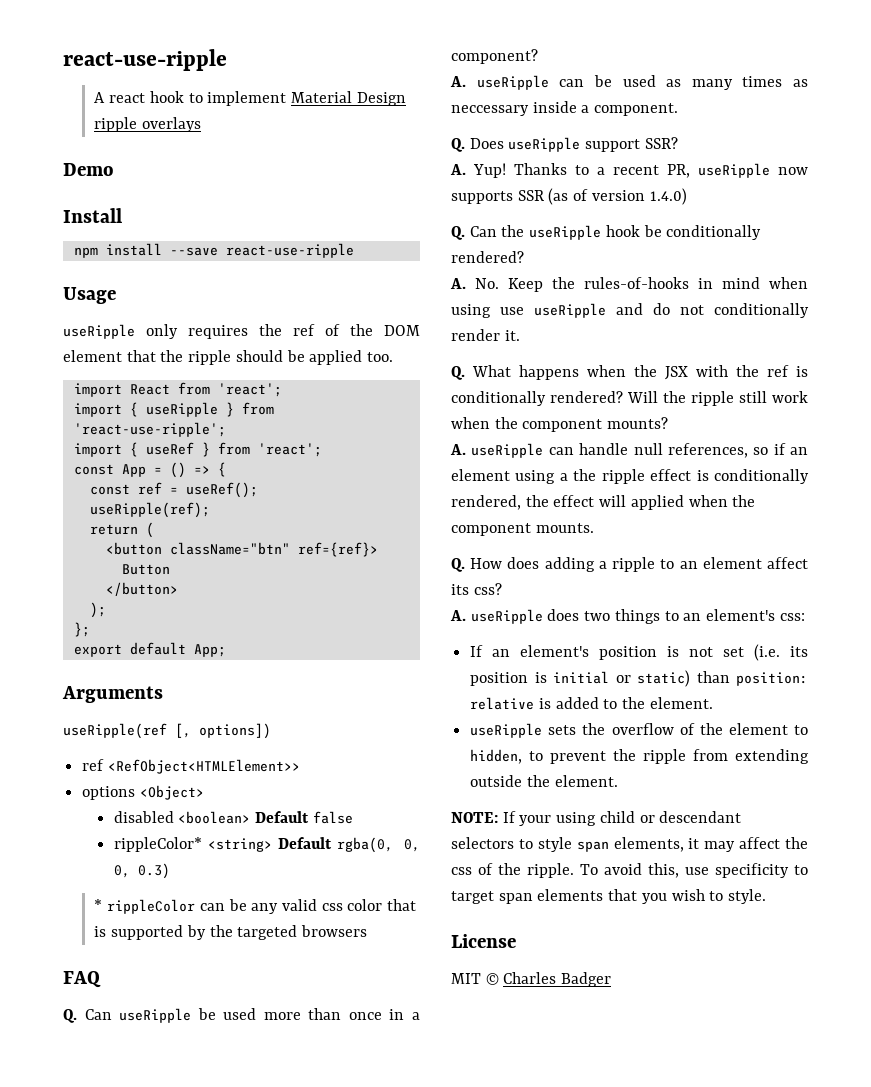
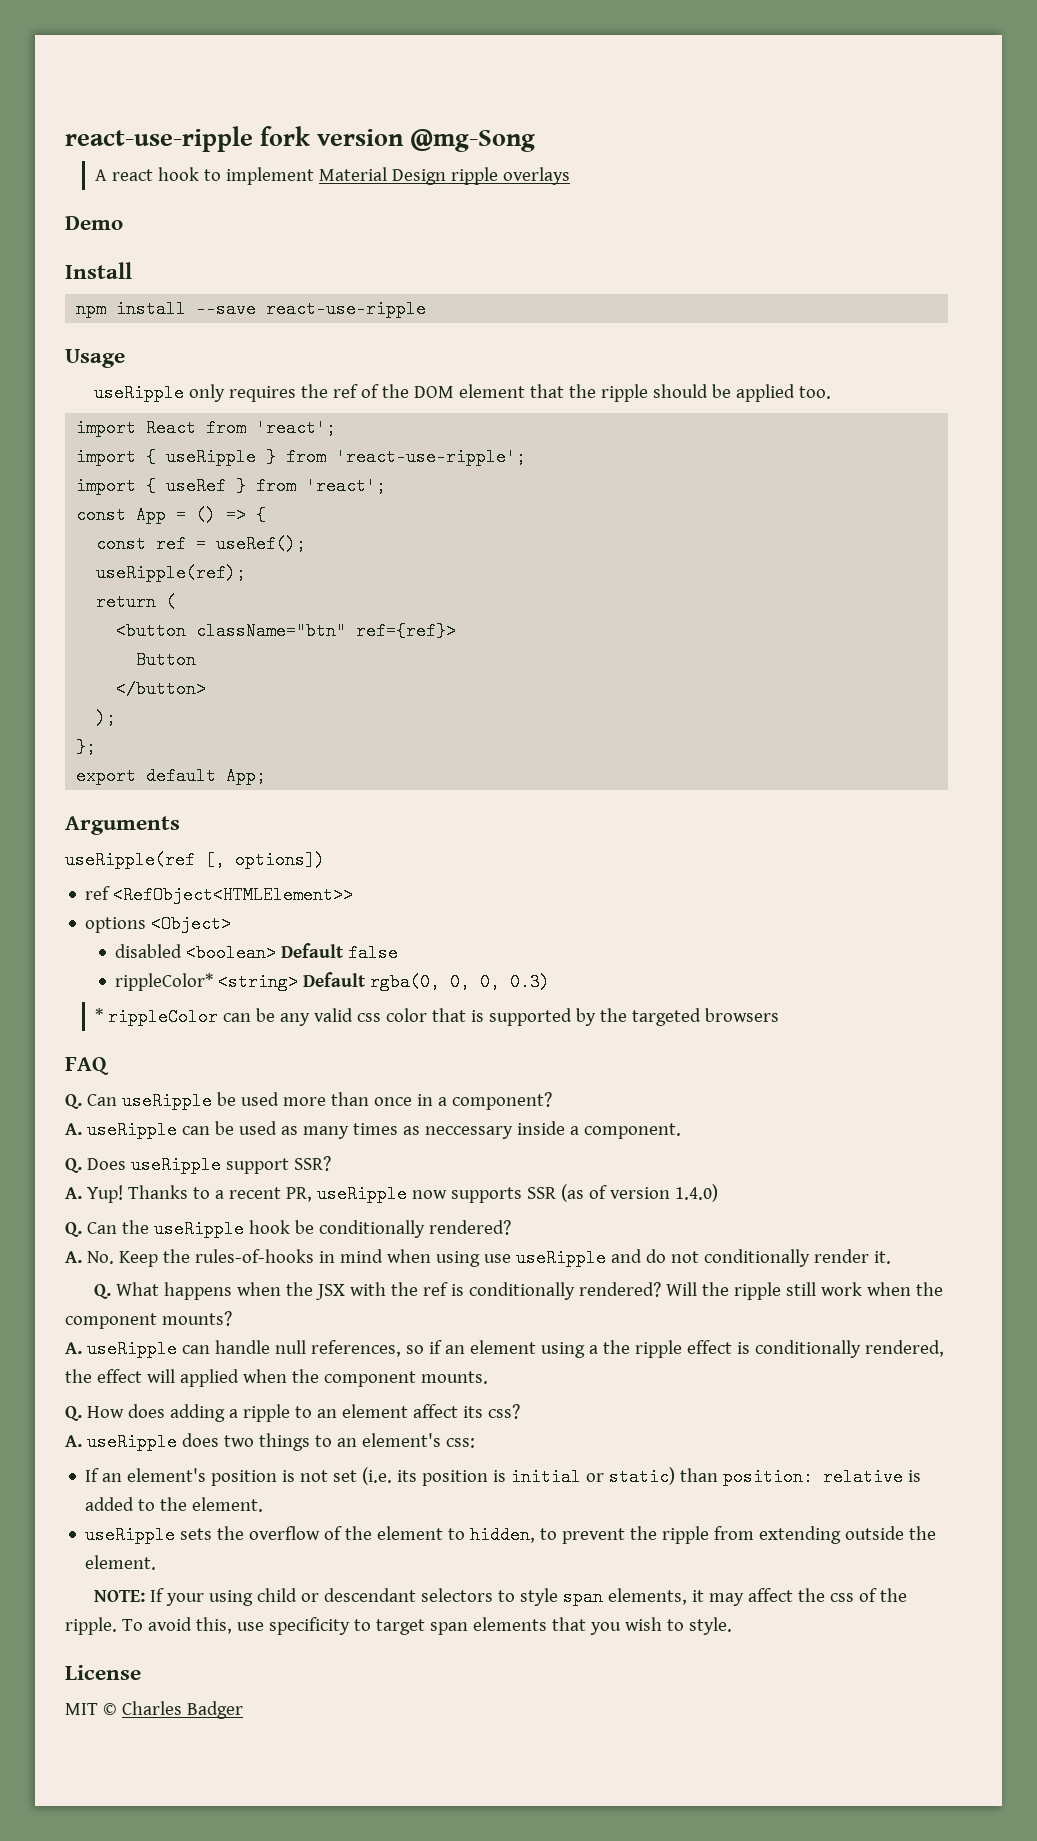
[63,49,227,71] react-use-ripple -> [65,126,536,152] react-use-ripple fork version @mg-Song

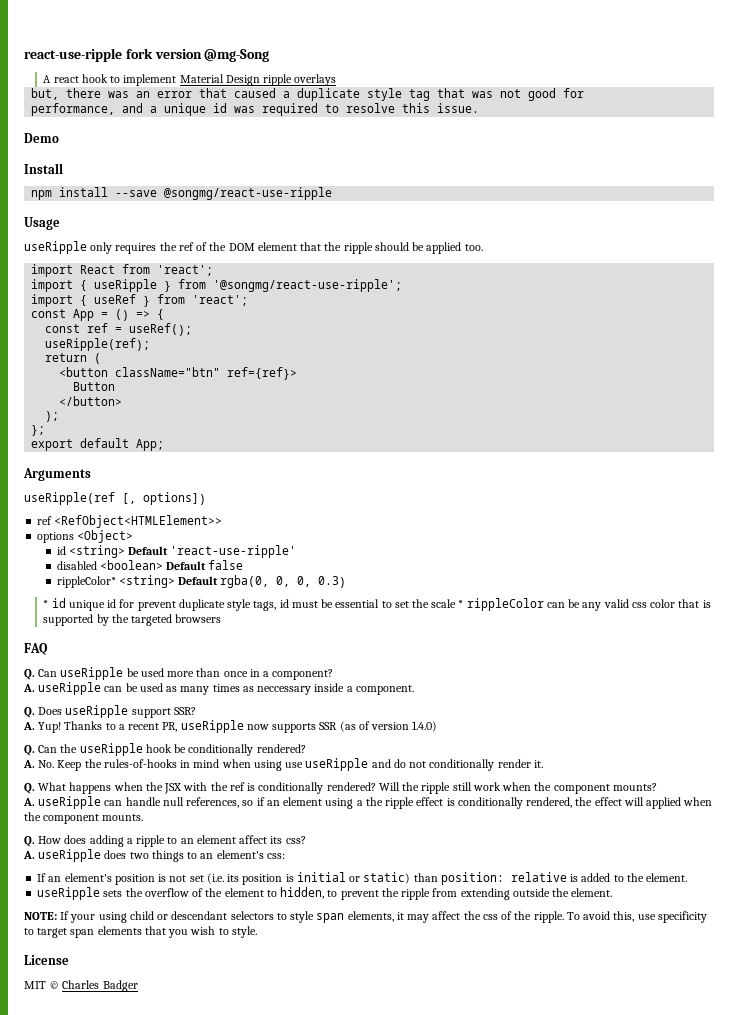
(570, 176) none -> [31,88,585,101] [31,103,480,116] // but, there was an error that caused a duplicate style tag that was not good for // performance, and a unique id was required to resolve this issue.
[266,300,427,318] react-use-ripple -> [164,187,333,200] @songmg/react-use-ripple
[336,448,527,466] 'react-use-ripple'; -> [213,279,403,292] '@songmg/react-use-ripple';
(232, 924) none -> [56,545,297,558] // id <string> Default 'react-use-ripple'
(103, 1015) none -> [51,598,464,611] id unique id for prevent duplicate style tags, id must be essential to set the scale *

